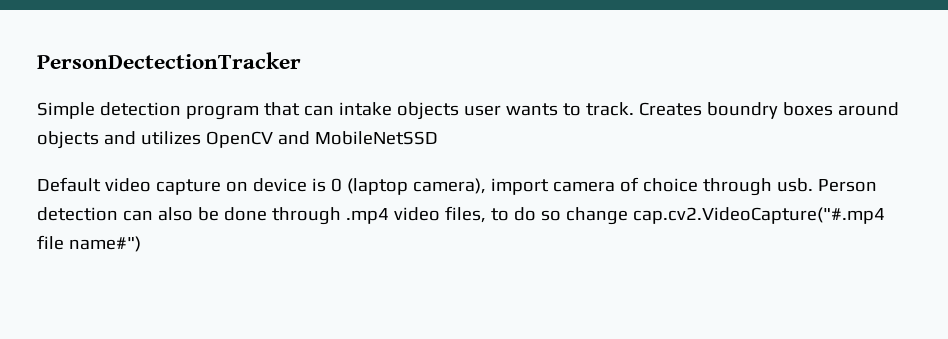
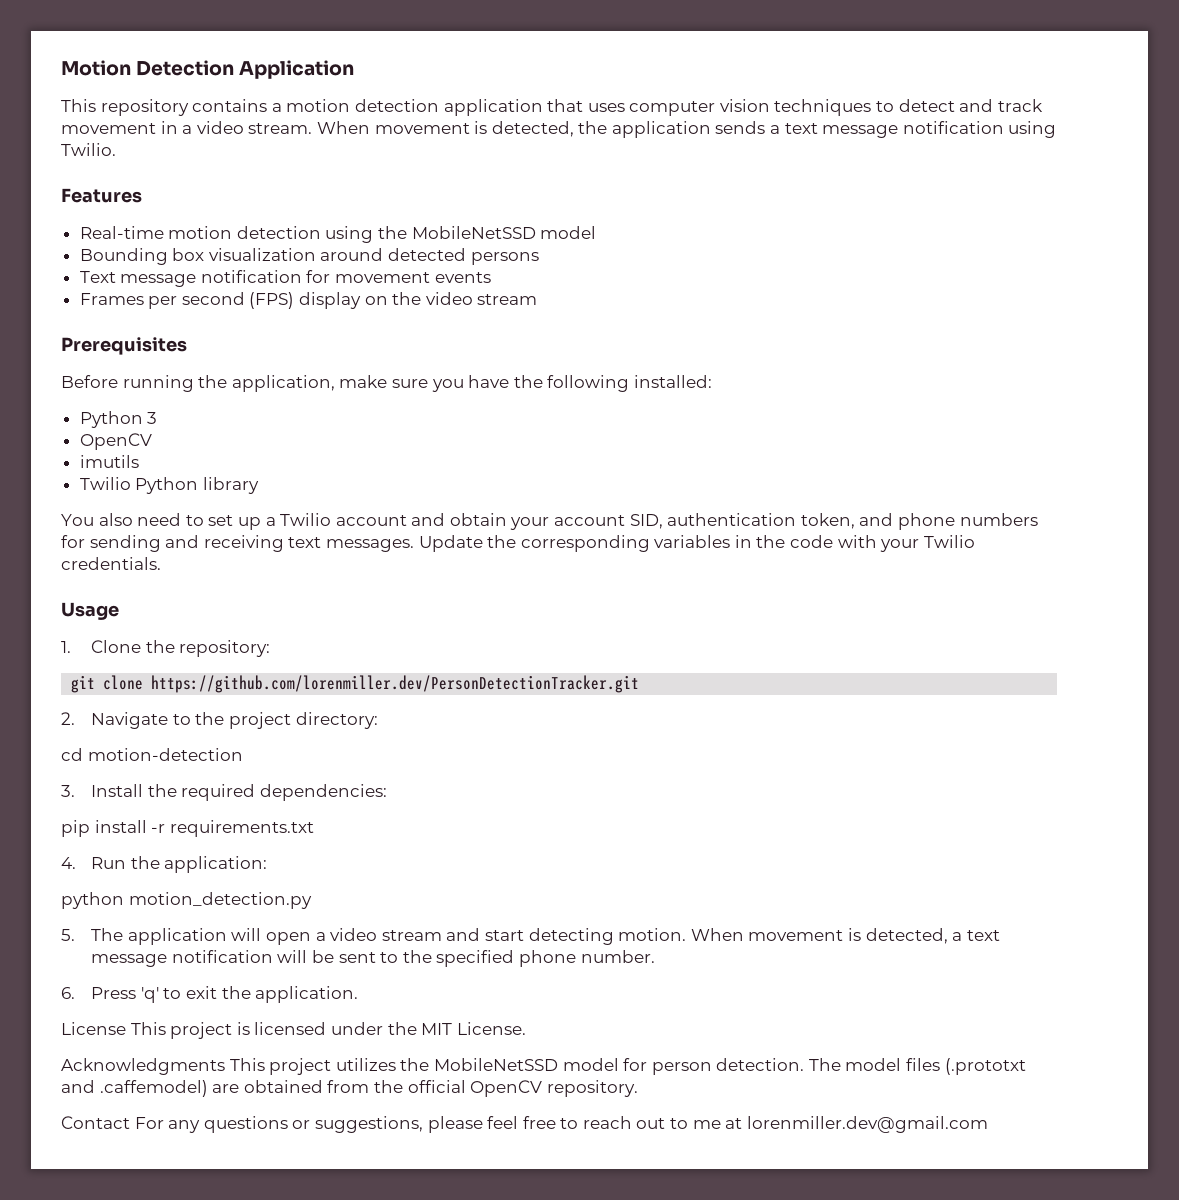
[37,52,301,69] [37,102,899,120] [37,131,438,149] [37,177,877,196] [37,206,885,225] [37,235,141,252] PersonDectectionTracker // Simple detection program that can intake objects user wants to track. Creates boundry boxes around objects and utilizes OpenCV and MobileNetSSD // Default video capture on device is 0 (laptop camera), import camera of choice through usb. Person detection can also be done through .mp4 video files, to do so change cap.cv2.VideoCapture("#.mp4 file name#") -> [61,60,355,79] [61,99,1043,116] [61,121,1057,138] [61,143,116,156] [61,188,142,203] [79,226,597,243] [79,248,539,265] [79,270,491,287] [79,292,538,309] [61,337,187,355] [61,375,712,392] [79,411,158,428] [79,433,152,450] [79,455,139,468] [79,477,259,494] [61,513,1038,530] [61,535,975,552] [61,557,161,570] [61,602,119,620] [61,640,271,657] [71,675,640,693] [61,712,378,729] [61,748,243,761] [61,784,388,801] [61,820,314,837] [61,856,268,873] [61,892,312,909] [61,928,1000,945] [91,950,655,967] [61,986,359,1003] [61,1022,526,1039] [61,1058,1026,1075] [61,1080,638,1097] [61,1116,988,1133] Motion Detection Application // This repository contains a motion detection application that uses computer vision techniques to detect and track movement in a video stream. When movement is detected, the application sends a text message notification using Twilio. // Features // Real-time motion detection using the MobileNetSSD model // Bounding box visualization around detected persons // Text message notification for movement events // Frames per second (FPS) display on the video stream // Prerequisites // Before running the application, make sure you have the following installed: // Python 3 // OpenCV // imutils // Twilio Python library // You also need to set up a Twilio account and obtain your account SID, authentication token, and phone numbers for sending and receiving text messages. Update the corresponding variables in the code with your Twilio credentials. // Usage // 1. Clone the repository: // git clone https://github.com/lorenmiller.dev/PersonDetectionTracker.git // 2. Navigate to the project directory: // cd motion-detection // 3. Install the required dependencies: // pip install -r requirements.txt // 4. Run the application: // python motion_detection.py // 5. The application will open a video stream and start detecting motion. When movement is detected, a text message notification will be sent to the specified phone number. // 6. Press 'q' to exit the application. // License This project is licensed under the MIT License. // Acknowledgments This project utilizes the MobileNetSSD model for person detection. The model files (.prototxt and .caffemodel) are obtained from the official OpenCV repository. // Contact For any questions or suggestions, please feel free to reach out to me at lorenmiller.dev@gmail.com

